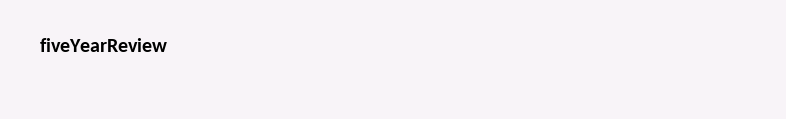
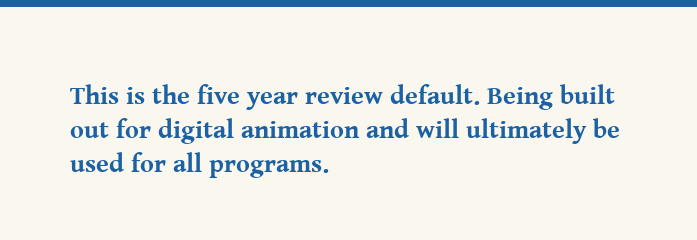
[40,38,167,52] fiveYearReview -> [70,84,616,110] [70,118,621,144] [70,152,330,178] This is the five year review default. Being built out for digital animation and will ultimately be used for all programs.

